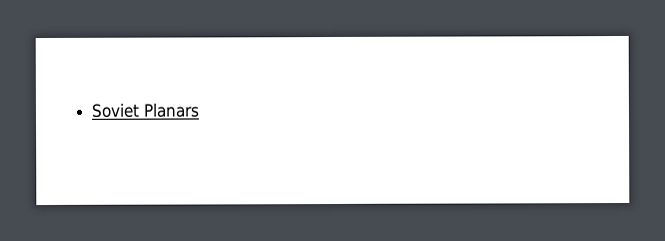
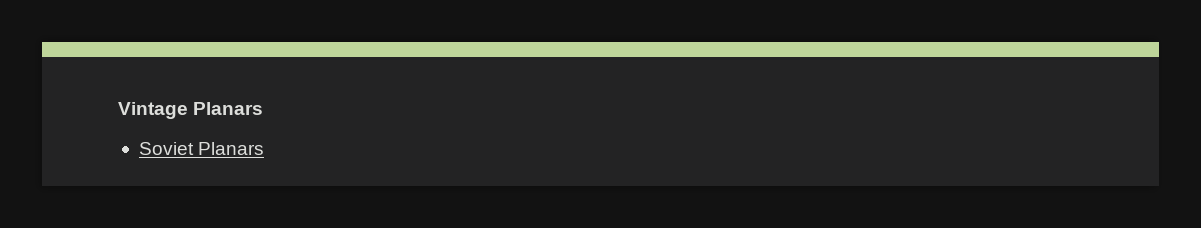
(91, 110) none -> [118,102,264,119] Vintage Planars //

